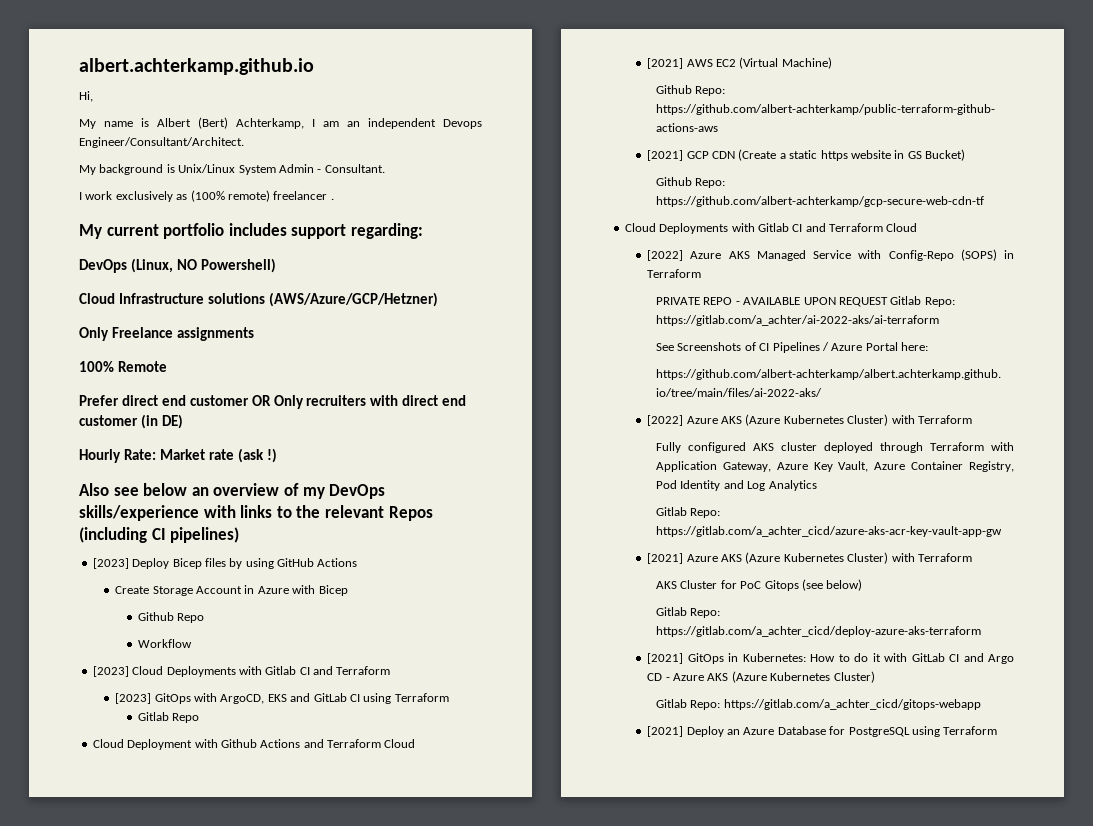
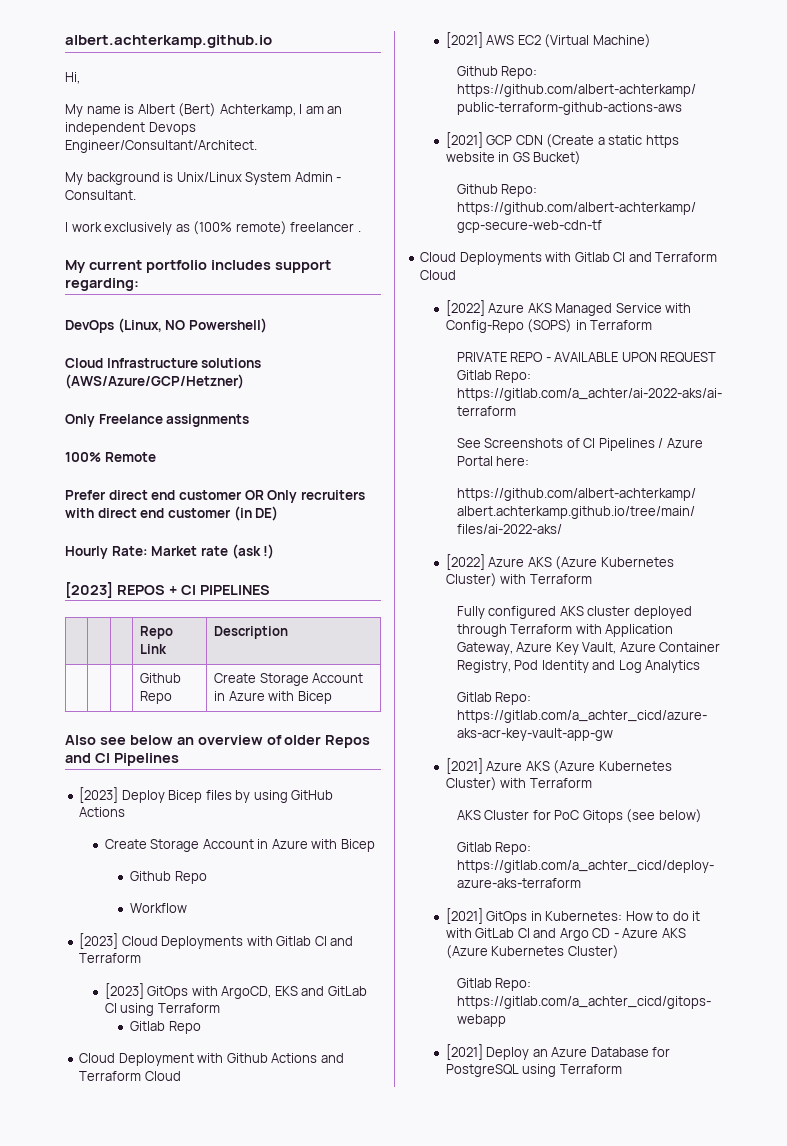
(277, 455) none -> [65,582,270,598] [140,626,174,639] [140,644,168,654] [214,626,289,639] [140,673,182,683] [140,691,173,704] [214,673,364,686] [214,691,332,704] // [2023] REPOS + CI PIPELINES // | | | Repo Link | Description // | | | Github Repo | Create Storage Account in Azure with Bicep
[302,484,386,499] [79,505,433,521] [79,527,240,543] my DevOps skills/experience with links to the relevant Repos (including CI pipelines) -> [284,735,371,748] [65,753,179,766] older Repos and CI Pipelines

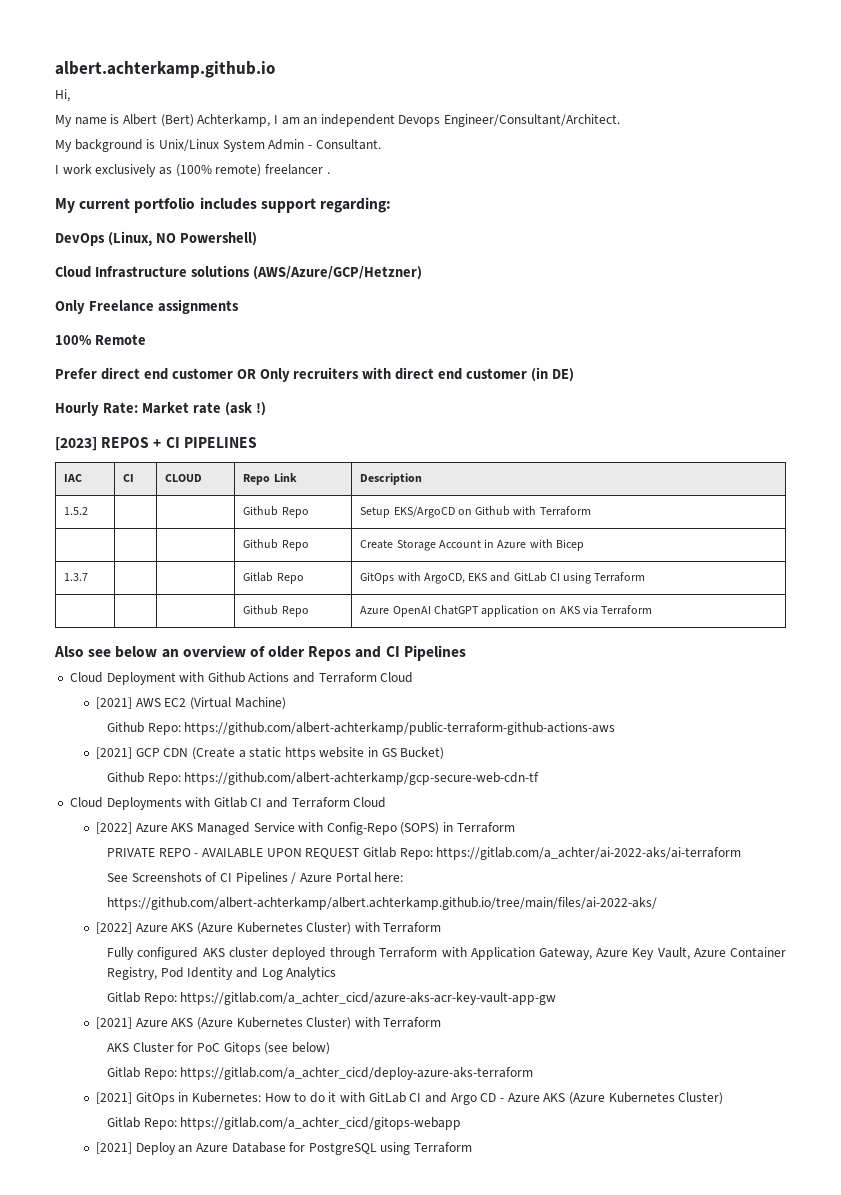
(270, 590) | | -> [64,474,83,482] [123,474,135,482] [165,474,203,482] IAC | CI | CLOUD
(289, 632) none -> [64,507,89,515] [243,506,309,518] [360,506,591,518] // 1.5.2 | | | Github Repo | Setup EKS/ArgoCD on Github with Terraform
(332, 697) none -> [64,573,89,581] [243,572,304,584] [360,572,646,584] [243,605,309,617] [360,605,653,617] // 1.3.7 | | | Gitlab Repo | GitOps with ArgoCD, EKS and GitLab CI using Terraform // | | | Github Repo | Azure OpenAI ChatGPT application on AKS via Terraform
[79,787,334,803] [79,807,126,817] [104,839,375,852] [129,871,207,884] [129,903,187,913] [79,933,354,949] [79,953,142,963] [104,983,367,999] [104,1003,220,1016] [129,1021,201,1034] // [2023] Deploy Bicep files by using GitHub Actions // Create Storage Account in Azure with Bicep // Github Repo // Workflow // [2023] Cloud Deployments with Gitlab CI and Terraform // [2023] GitOps with ArgoCD, EKS and GitLab CI using Terraform // Gitlab Repo -> (466, 653) none

